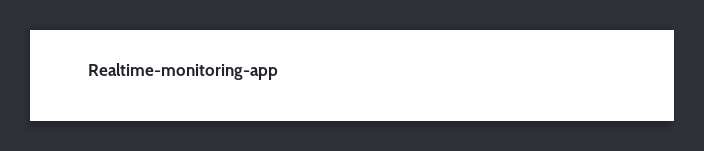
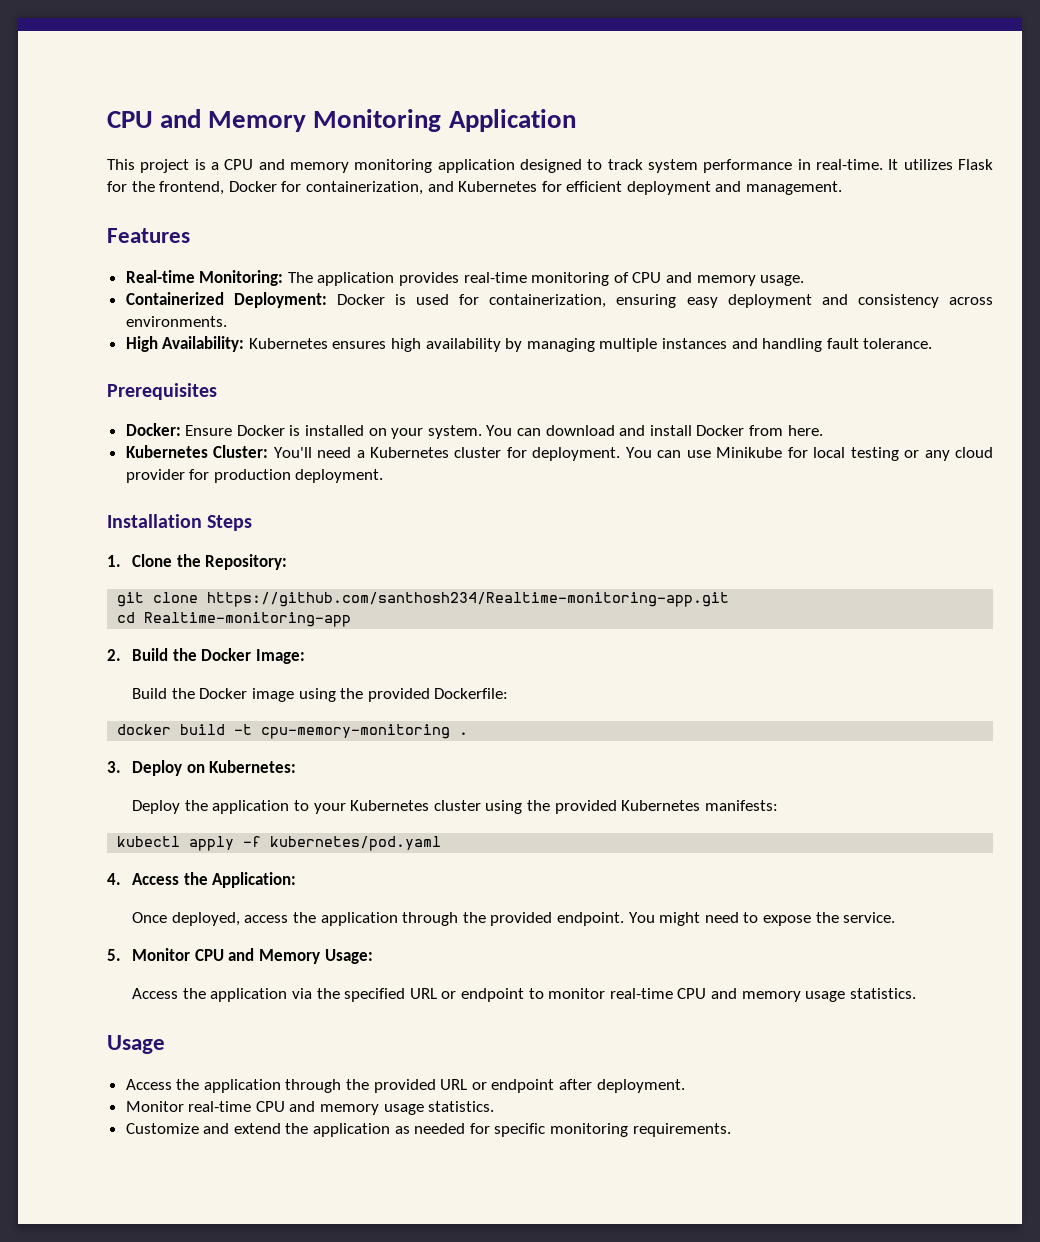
[88,63,278,80] Realtime-monitoring-app -> [107,109,576,132] [107,159,994,173] [107,181,843,195] [107,228,190,243] [125,270,805,286] [125,292,994,308] [125,316,227,327] [125,336,933,352] [107,383,217,400] [125,423,823,439] [125,445,993,461] [125,469,384,483] [107,514,253,531] [107,554,288,570] [117,592,730,607] [117,612,352,627] [107,648,306,664] [132,688,509,702] [117,724,469,739] [107,760,297,776] [132,800,778,814] [117,836,442,851] [107,872,297,888] [132,912,896,926] [107,948,373,964] [132,988,916,1002] [107,1035,165,1054] [125,1079,685,1093] [125,1101,495,1115] [125,1123,731,1137] CPU and Memory Monitoring Application // This project is a CPU and memory monitoring application designed to track system performance in real-time. It utilizes Flask for the frontend, Docker for containerization, and Kubernetes for efficient deployment and management. // Features // Real-time Monitoring: The application provides real-time monitoring of CPU and memory usage. // Containerized Deployment: Docker is used for containerization, ensuring easy deployment and consistency across environments. // High Availability: Kubernetes ensures high availability by managing multiple instances and handling fault tolerance. // Prerequisites // Docker: Ensure Docker is installed on your system. You can download and install Docker from here. // Kubernetes Cluster: You'll need a Kubernetes cluster for deployment. You can use Minikube for local testing or any cloud provider for production deployment. // Installation Steps // 1. Clone the Repository: // git clone https://github.com/santhosh234/Realtime-monitoring-app.git // cd Realtime-monitoring-app // 2. Build the Docker Image: // Build the Docker image using the provided Dockerfile: // docker build -t cpu-memory-monitoring . // 3. Deploy on Kubernetes: // Deploy the application to your Kubernetes cluster using the provided Kubernetes manifests: // kubectl apply -f kubernetes/pod.yaml // 4. Access the Application: // Once deployed, access the application through the provided endpoint. You might need to expose the service. // 5. Monitor CPU and Memory Usage: // Access the application via the specified URL or endpoint to monitor real-time CPU and memory usage statistics. // Usage // Access the application through the provided URL or endpoint after deployment. // Monitor real-time CPU and memory usage statistics. // Customize and extend the application as needed for specific monitoring requirements.

